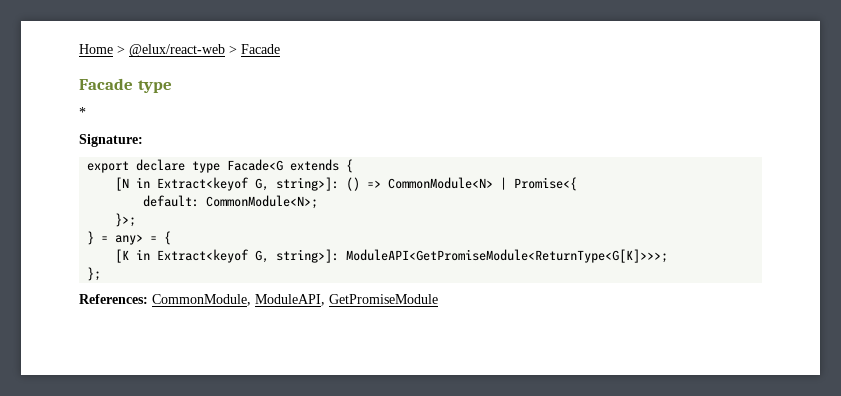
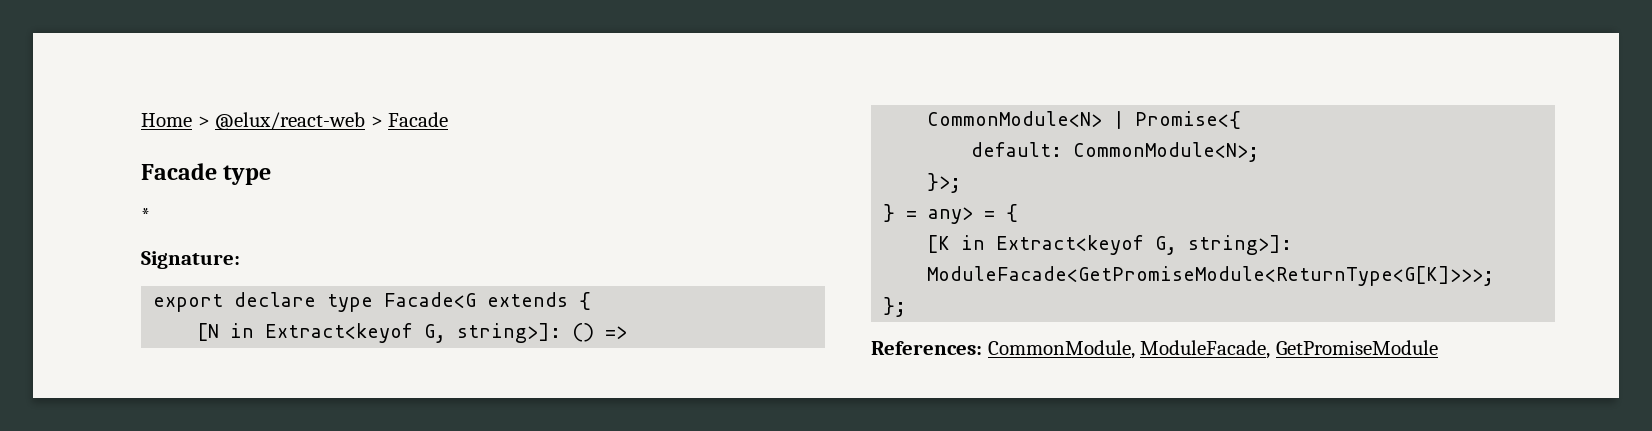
[346,249,669,263] ModuleAPI<GetPromiseModule<ReturnType<G[K]>>>; -> [927,266,1495,286] ModuleFacade<GetPromiseModule<ReturnType<G[K]>>>;
[255,294,325,306] ModuleAPI, -> [1140,340,1271,359] ModuleFacade,

